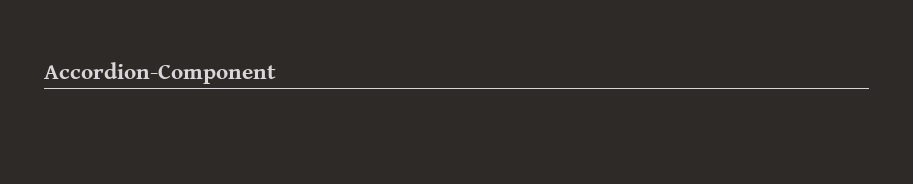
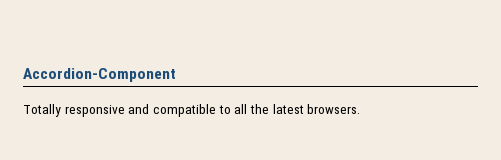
(276, 73) none -> [23,104,361,117] // Totally responsive and compatible to all the latest browsers.

